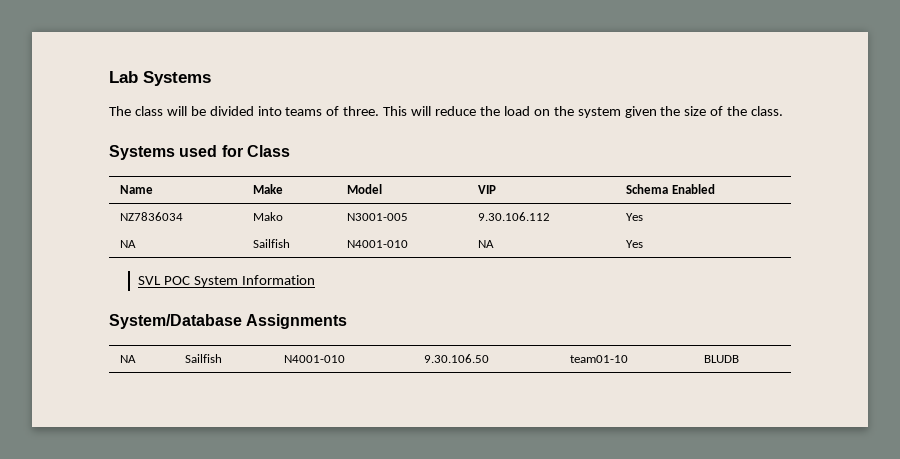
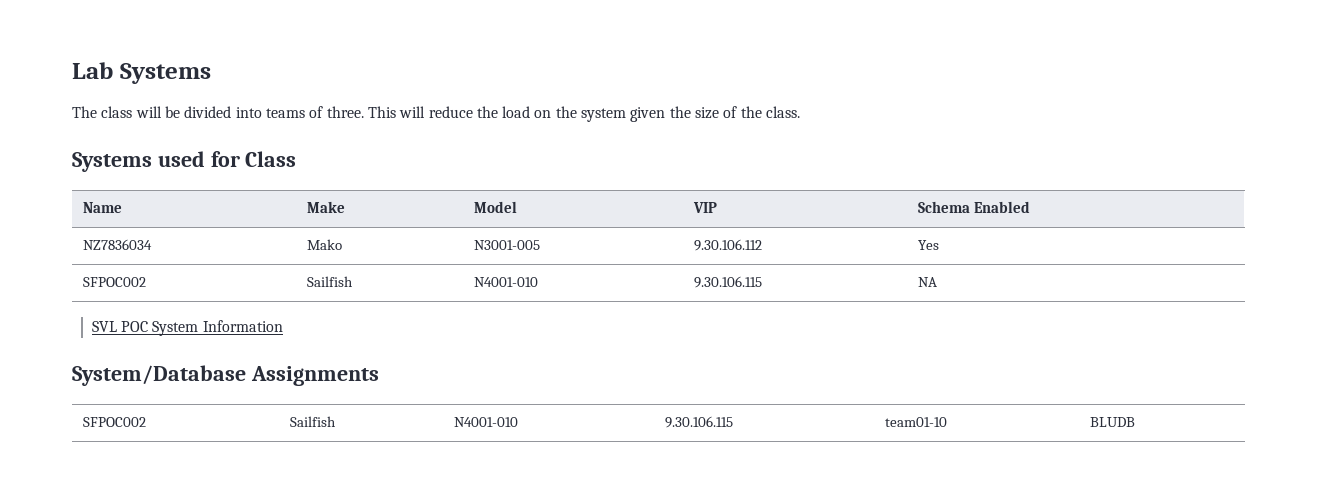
[120,240,137,248] [253,239,291,248] [347,240,409,248] [478,240,495,248] [626,240,644,248] NA | Sailfish | N4001-010 | NA | Yes -> [82,277,146,287] [306,276,353,287] [473,277,538,287] [693,276,762,288] [917,277,937,287] SFPOC002 | Sailfish | N4001-010 | 9.30.106.115 | NA
[120,355,137,363] [185,354,223,363] [284,355,346,363] [424,354,490,363] NA | Sailfish | N4001-010 | 9.30.106.50 -> [82,417,146,427] [289,416,336,427] [453,417,518,427] [664,416,733,428] SFPOC002 | Sailfish | N4001-010 | 9.30.106.115

